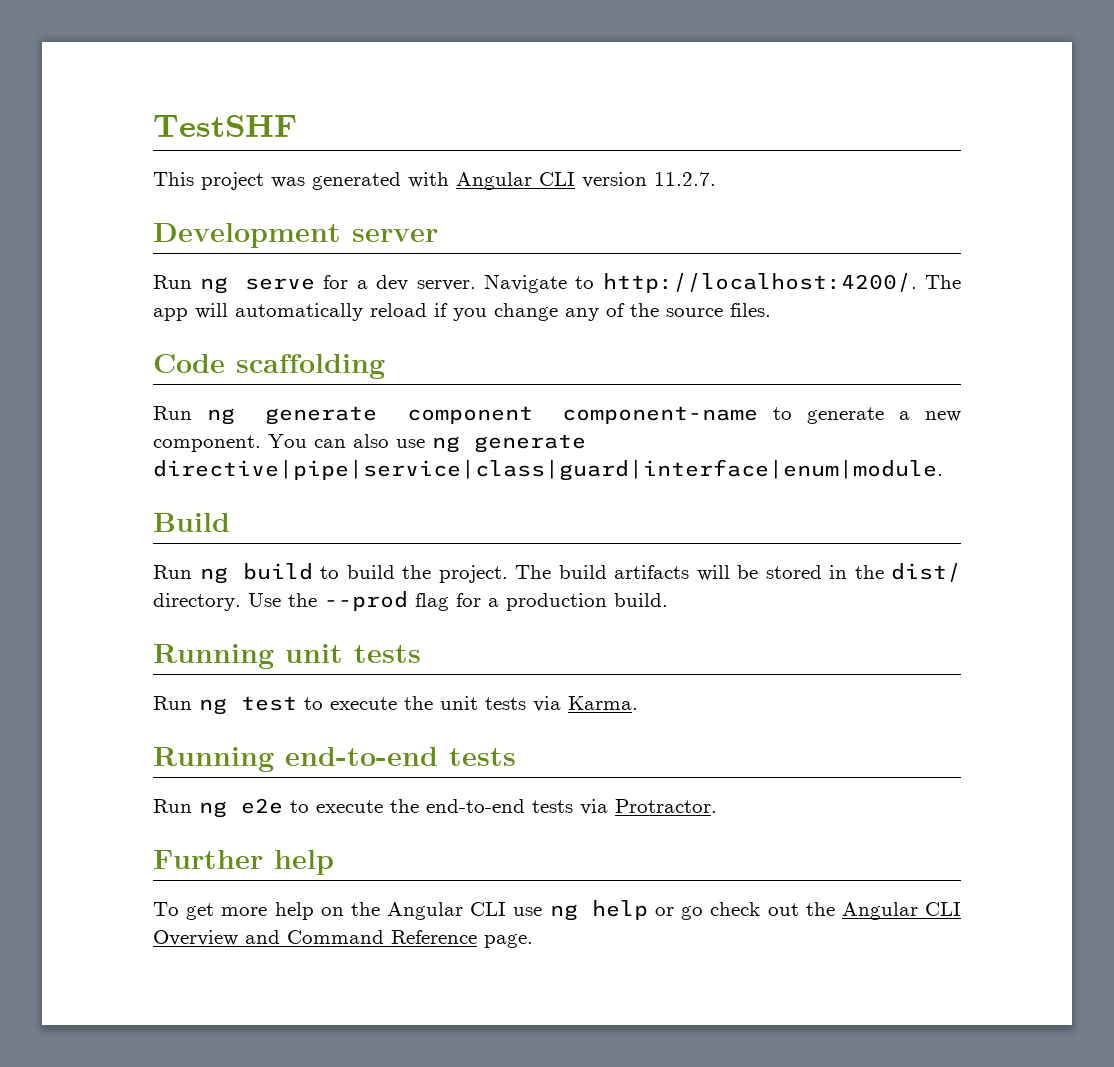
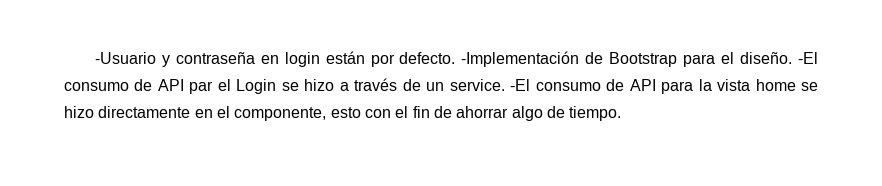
[153,115,297,137] [153,172,716,190] [153,223,438,248] [153,273,962,294] [153,303,771,321] [153,354,385,379] [153,406,961,425] [153,434,586,453] [153,459,943,481] [153,513,230,532] [153,563,961,584] [153,591,668,611] [153,644,421,669] [153,696,638,715] [153,747,516,772] [153,798,717,818] [153,850,334,875] [153,900,961,921] [153,930,533,948] TestSHF // This project was generated with Angular CLI version 11.2.7. // Development server // Run ng serve for a dev server. Navigate to http://localhost:4200/. The app will automatically reload if you change any of the source files. // Code scaffolding // Run ng generate component component-name to generate a new component. You can also use ng generate directive|pipe|service|class|guard|interface|enum|module. // Build // Run ng build to build the project. The build artifacts will be stored in the dist/ directory. Use the --prod flag for a production build. // Running unit tests // Run ng test to execute the unit tests via Karma. // Running end-to-end tests // Run ng e2e to execute the end-to-end tests via Protractor. // Further help // To get more help on the Angular CLI use ng help or go check out the Angular CLI Overview and Command Reference page. -> [94,51,818,67] [64,78,819,94] [64,106,622,121] -Usuario y contraseña en login están por defecto. -Implementación de Bootstrap para el diseño. -El consumo de API par el Login se hizo a través de un service. -El consumo de API para la vista home se hizo directamente en el componente, esto con el fin de ahorrar algo de tiempo.

